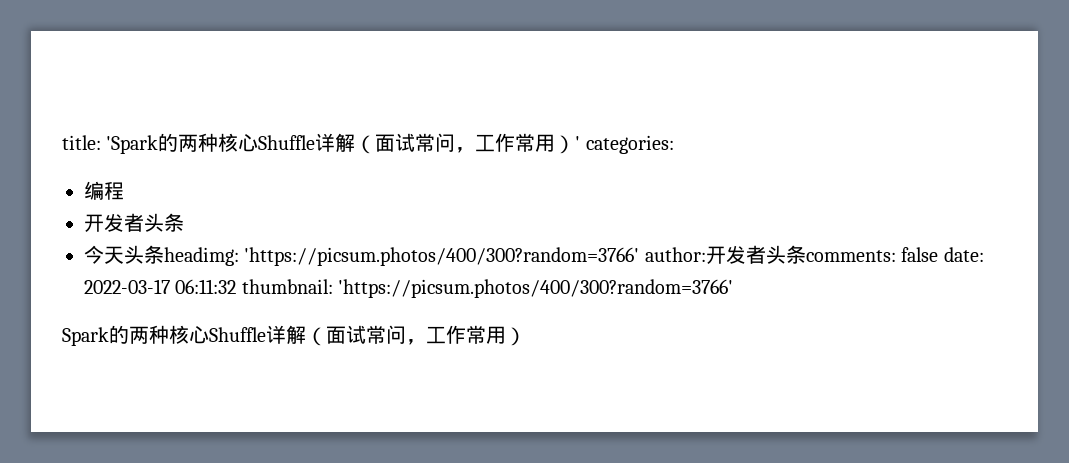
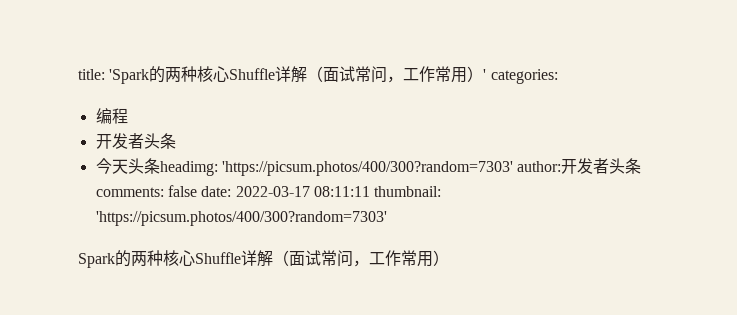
[244,247,640,266] 'https://picsum.photos/400/300?random=3766' -> [221,161,513,176] 'https://picsum.photos/400/300?random=7303'
[175,279,734,298] 06:11:32 thumbnail: 'https://picsum.photos/400/300?random=3766' -> [313,186,442,197] [95,211,387,226] 08:11:11 thumbnail: 'https://picsum.photos/400/300?random=7303'

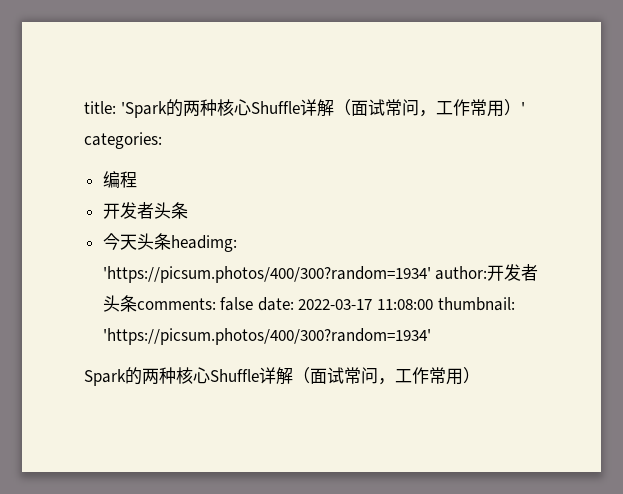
[221,161,513,176] 'https://picsum.photos/400/300?random=7303' -> [102,266,431,283] 'https://picsum.photos/400/300?random=1934'
[313,186,442,197] [95,211,387,226] 08:11:11 thumbnail: 'https://picsum.photos/400/300?random=7303' -> [377,297,515,311] [102,328,431,345] 11:08:00 thumbnail: 'https://picsum.photos/400/300?random=1934'

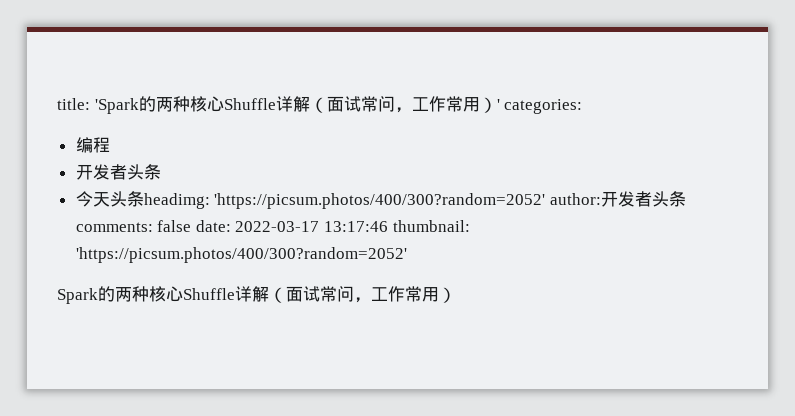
[102,266,431,283] 'https://picsum.photos/400/300?random=1934' -> [214,193,546,209] 'https://picsum.photos/400/300?random=2052'
[377,297,515,311] [102,328,431,345] 11:08:00 thumbnail: 'https://picsum.photos/400/300?random=1934' -> [324,220,470,232] [75,247,407,263] 13:17:46 thumbnail: 'https://picsum.photos/400/300?random=2052'

